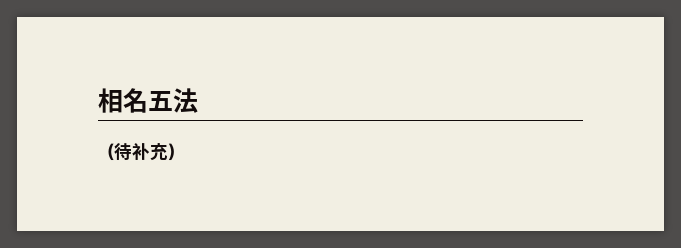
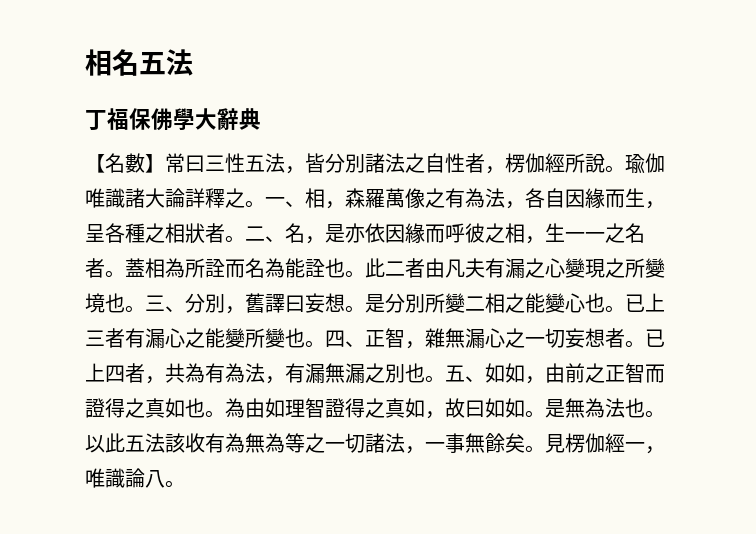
[98,143,184,161] （待补充） -> [85,108,261,131] [85,153,665,174] [85,188,665,209] [85,223,645,244] [85,258,665,278] [85,293,665,314] [85,328,665,349] [85,363,665,384] [85,398,665,419] [85,433,665,454] [85,468,185,488] 丁福保佛學大辭典 // 【名數】常曰三性五法，皆分別諸法之自性者，楞伽經所說。瑜伽唯識諸大論詳釋之。一、相，森羅萬像之有為法，各自因緣而生，呈各種之相狀者。二、名，是亦依因緣而呼彼之相，生一一之名者。蓋相為所詮而名為能詮也。此二者由凡夫有漏之心變現之所變境也。三、分別，舊譯曰妄想。是分別所變二相之能變心也。已上三者有漏心之能變所變也。四、正智，雜無漏心之一切妄想者。已上四者，共為有為法，有漏無漏之別也。五、如如，由前之正智而證得之真如也。為由如理智證得之真如，故曰如如。是無為法也。以此五法該收有為無為等之一切諸法，一事無餘矣。見楞伽經一，唯識論八。

